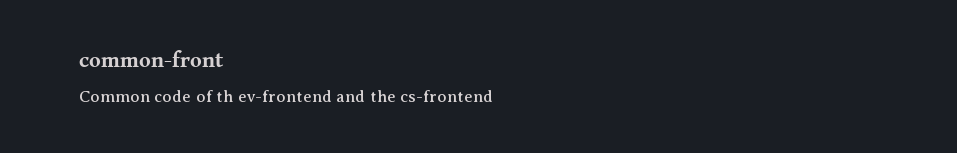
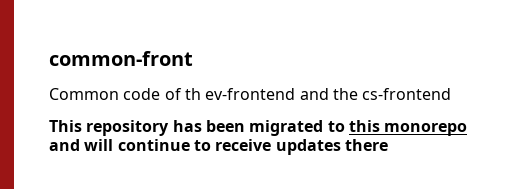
(494, 96) none -> [49,120,468,136] [49,139,388,155] // This repository has been migrated to this monorepo and will continue to receive updates there

